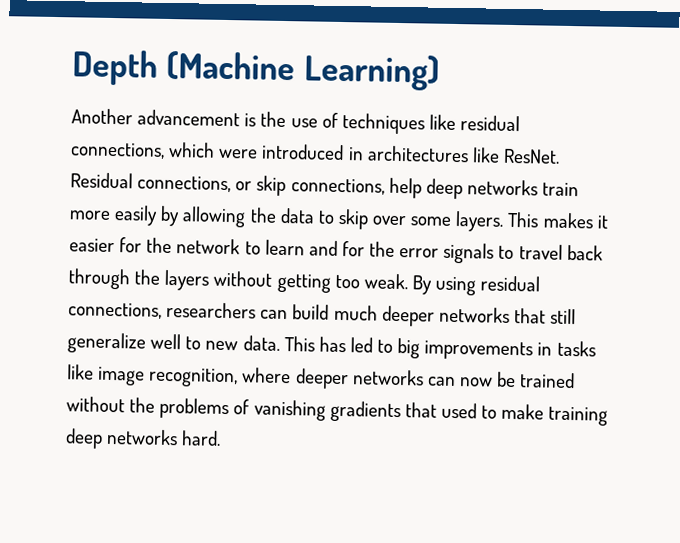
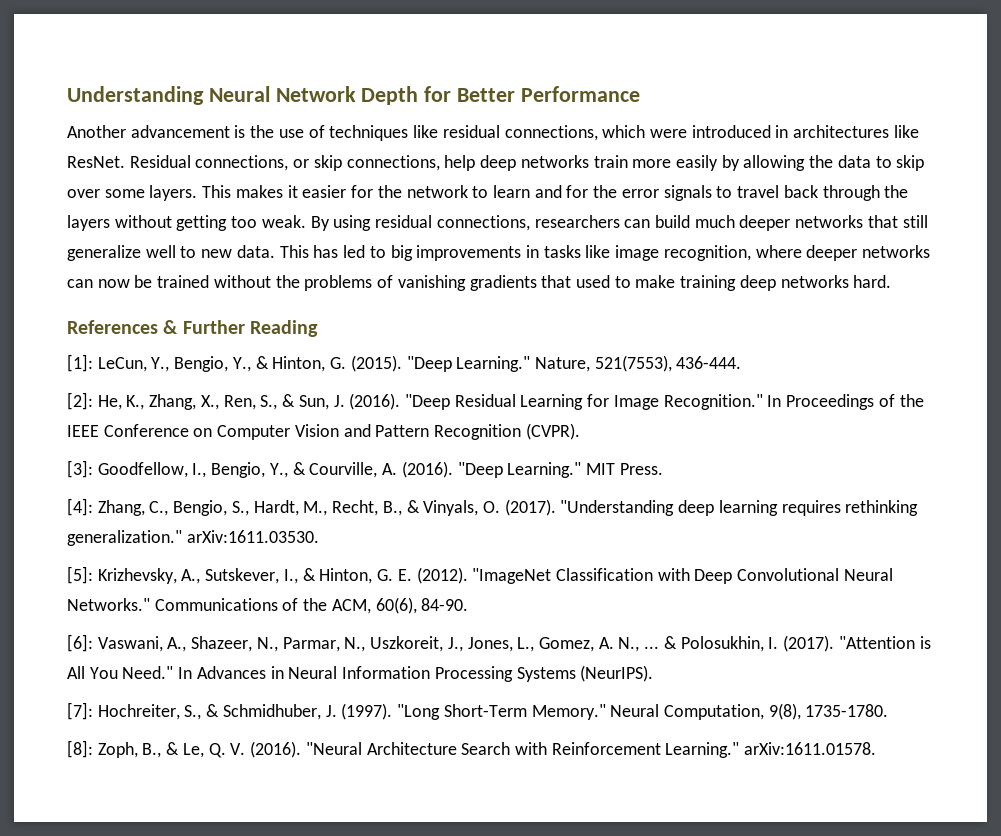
[72,49,440,91] Depth (Machine Learning) -> [67,86,640,105] Understanding Neural Network Depth for Better Performance
(222, 438) none -> [67,320,318,337] [67,354,742,372] [67,392,924,410] [67,423,580,440] [67,460,663,478] [67,498,919,516] [67,530,319,546] [67,566,893,584] [67,597,469,614] [67,634,931,652] [67,665,654,682] [67,702,889,720] [67,740,877,758] // References & Further Reading // [1]: LeCun, Y., Bengio, Y., & Hinton, G. (2015). "Deep Learning." Nature, 521(7553), 436-444. // [2]: He, K., Zhang, X., Ren, S., & Sun, J. (2016). "Deep Residual Learning for Image Recognition." In Proceedings of the IEEE Conference on Computer Vision and Pattern Recognition (CVPR). // [3]: Goodfellow, I., Bengio, Y., & Courville, A. (2016). "Deep Learning." MIT Press. // [4]: Zhang, C., Bengio, S., Hardt, M., Recht, B., & Vinyals, O. (2017). "Understanding deep learning requires rethinking generalization." arXiv:1611.03530. // [5]: Krizhevsky, A., Sutskever, I., & Hinton, G. E. (2012). "ImageNet Classification with Deep Convolutional Neural Networks." Communications of the ACM, 60(6), 84-90. // [6]: Vaswani, A., Shazeer, N., Parmar, N., Uszkoreit, J., Jones, L., Gomez, A. N., ... & Polosukhin, I. (2017). "Attention is All You Need." In Advances in Neural Information Processing Systems (NeurIPS). // [7]: Hochreiter, S., & Schmidhuber, J. (1997). "Long Short-Term Memory." Neural Computation, 9(8), 1735-1780. // [8]: Zoph, B., & Le, Q. V. (2016). "Neural Architecture Search with Reinforcement Learning." arXiv:1611.01578.

